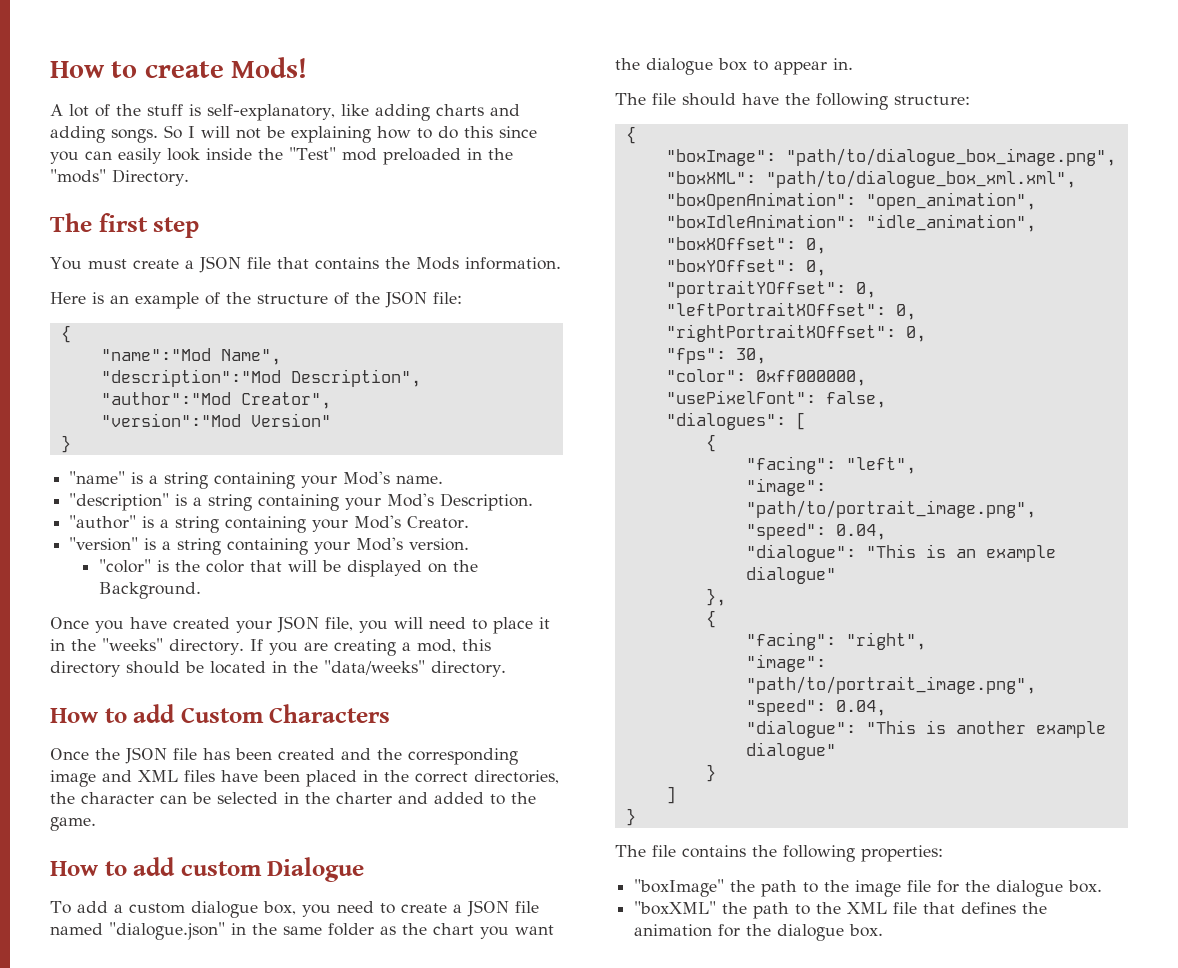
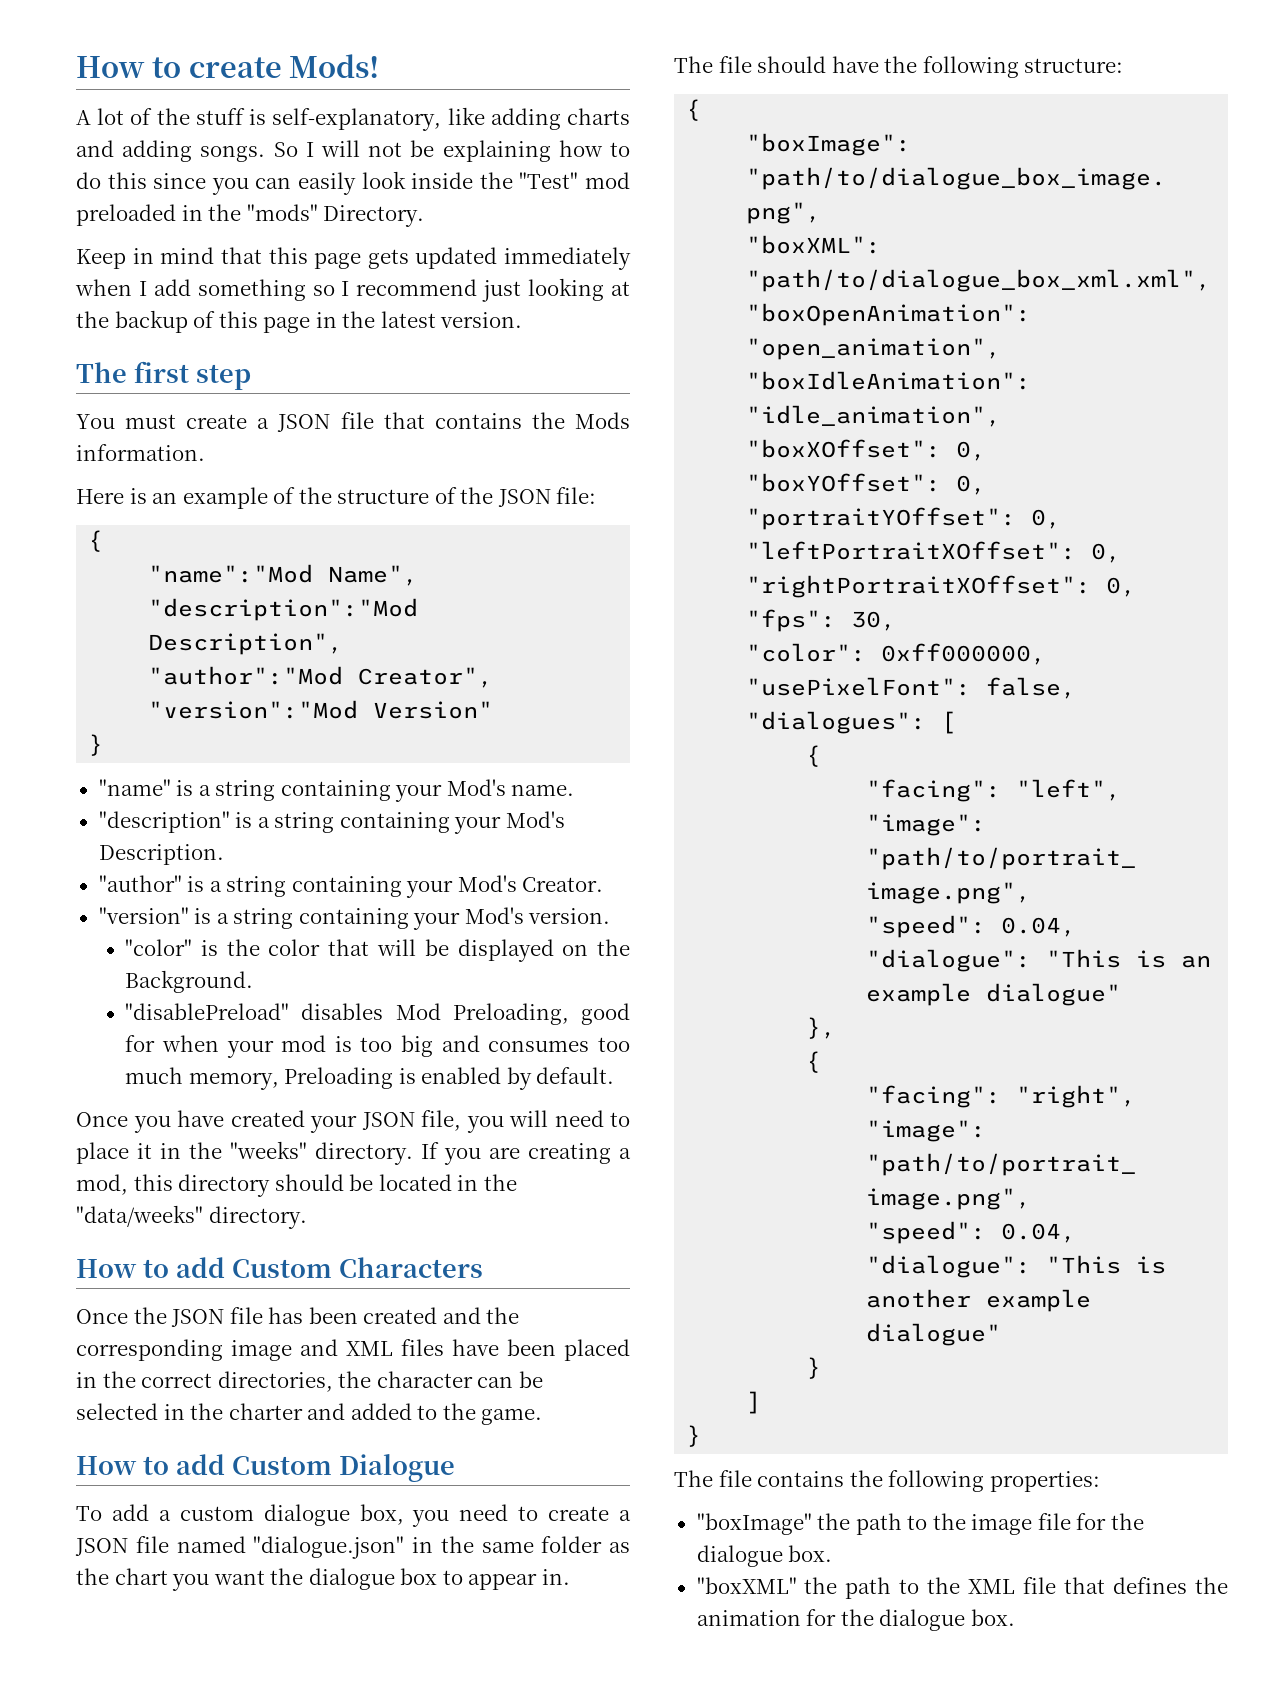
(189, 177) none -> [76,247,631,270] [75,278,631,302] [76,310,523,333] // Keep in mind that this page gets updated immediately when I add something so I recommend just looking at the backup of this page in the latest version.
(201, 590) none -> [125,1003,630,1025] [125,1035,630,1058] [125,1067,615,1090] // "disablePreload" disables Mod Preloading, good for when your mod is too big and consumes too much memory, Preloading is enabled by default.
[180,861,262,876] custom -> [231,1456,332,1475] Custom

